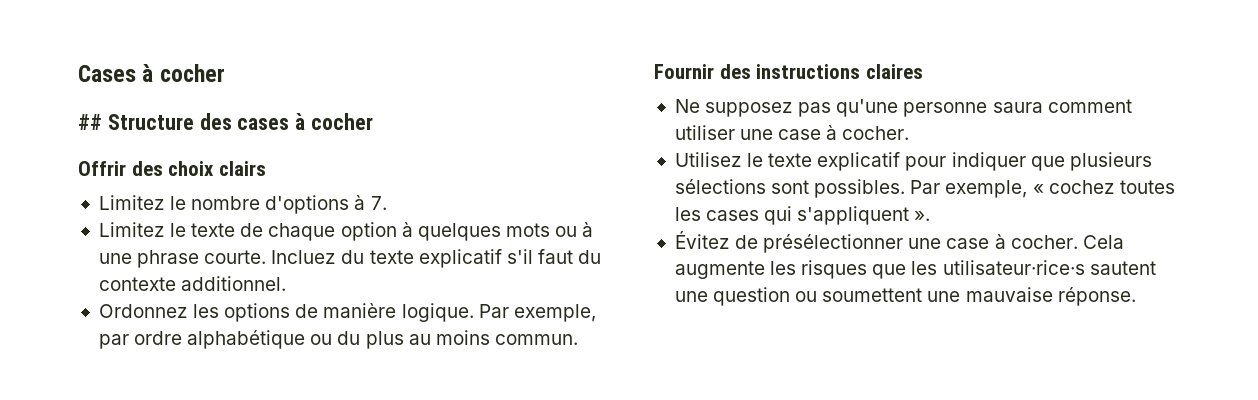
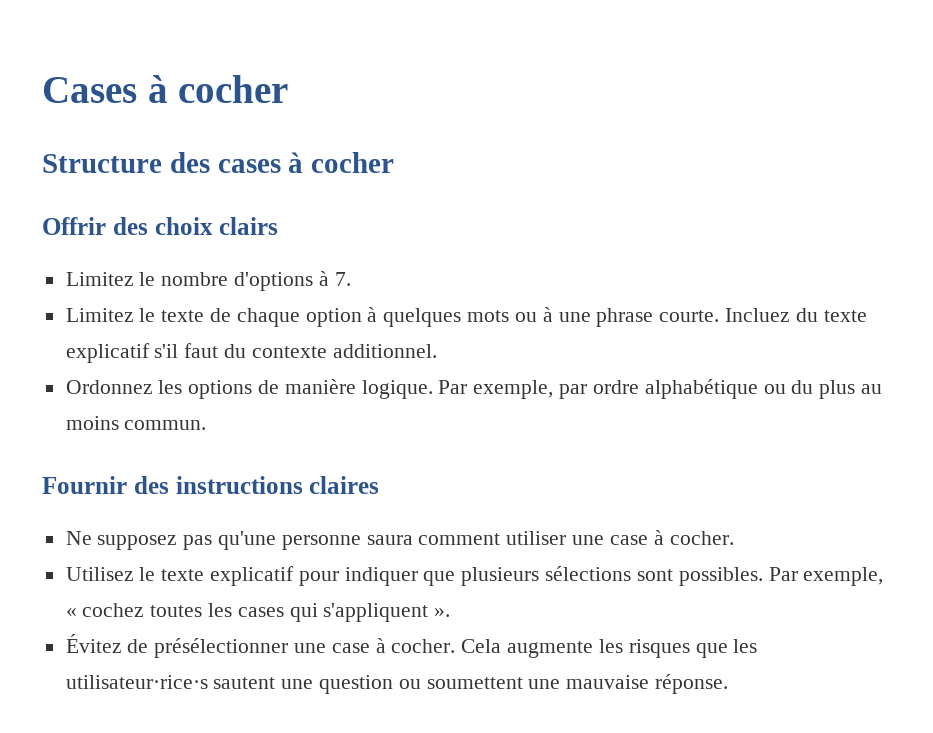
[78,114,102,130] ## -> (289, 89) none

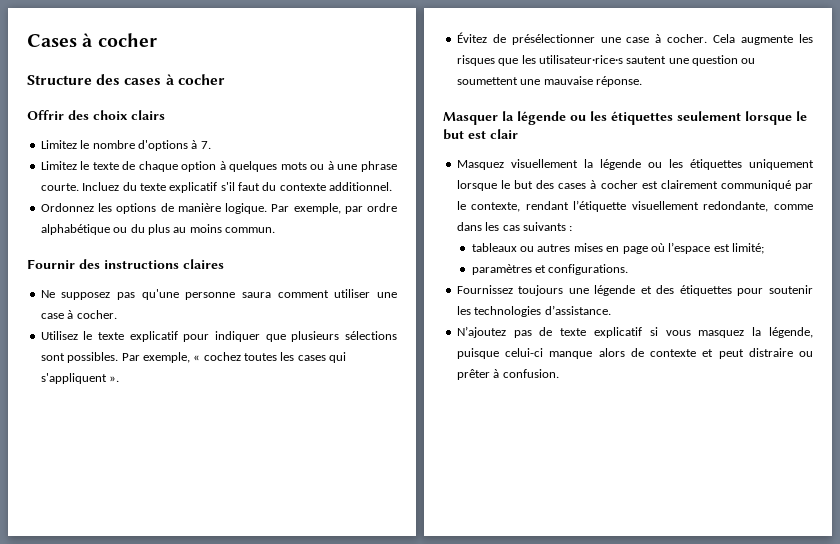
(729, 684) none -> [443,111,807,125] [443,129,518,140] [456,159,814,170] [456,180,813,191] [456,200,813,212] [456,222,573,231] [471,242,765,254] [471,264,629,275] [456,285,813,296] [456,305,611,317] [456,326,813,338] [456,348,813,359] [456,369,559,380] // Masquer la légende ou les étiquettes seulement lorsque le but est clair // Masquez visuellement la légende ou les étiquettes uniquement lorsque le but des cases à cocher est clairement communiqué par le contexte, rendant l’étiquette visuellement redondante, comme dans les cas suivants : // tableaux ou autres mises en page où l’espace est limité; // paramètres et configurations. // Fournissez toujours une légende et des étiquettes pour soutenir les technologies d’assistance. // N’ajoutez pas de texte explicatif si vous masquez la légende, puisque celui-ci manque alors de contexte et peut distraire ou prêter à confusion.

